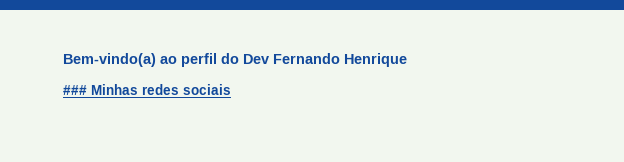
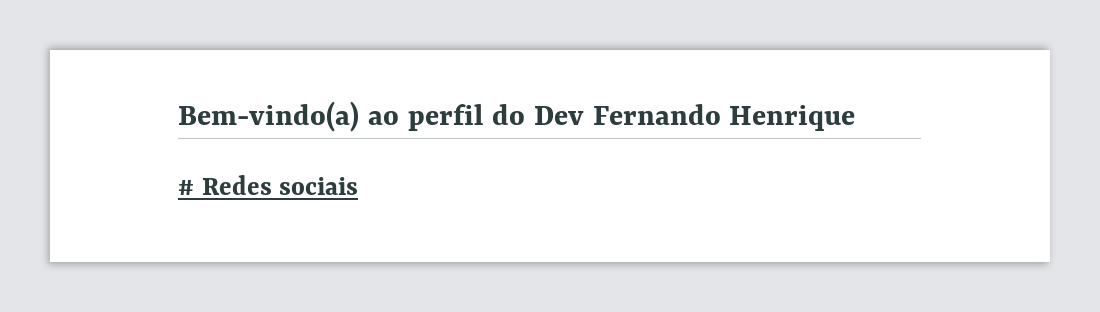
[63,84,179,95] ### Minhas redes -> [178,175,272,195] # Redes

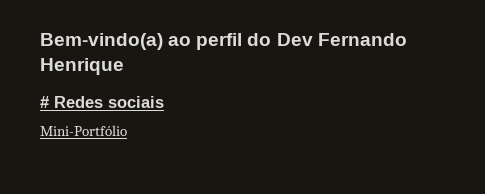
(359, 186) none -> [40,125,127,136] // Mini-Portfólio

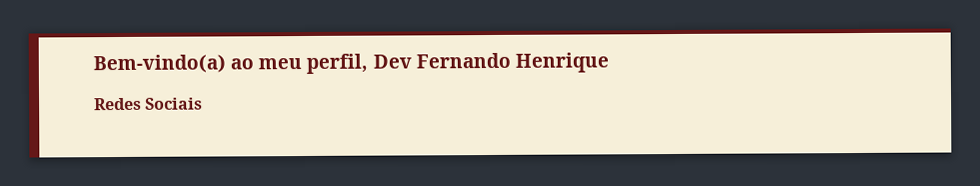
[196,33,272,50] perfil do -> [258,53,369,74] meu perfil,
[40,96,164,108] [40,125,127,136] # Redes sociais // Mini-Portfólio -> [94,97,204,111] Redes Sociais

